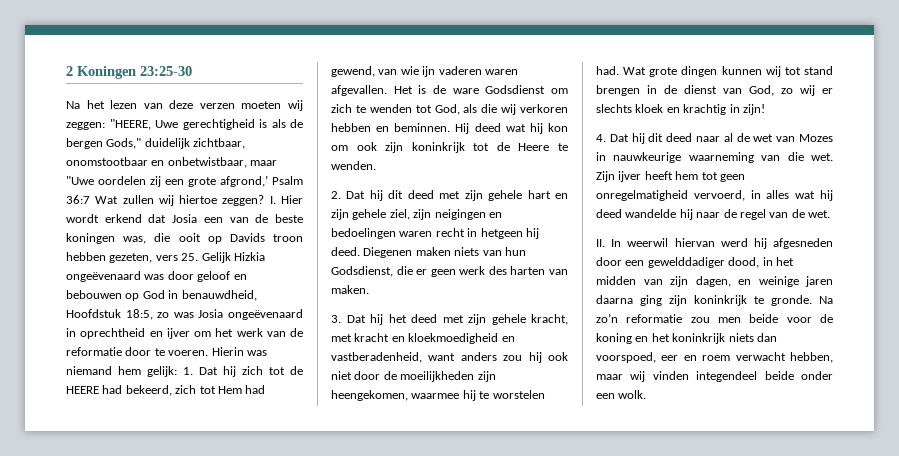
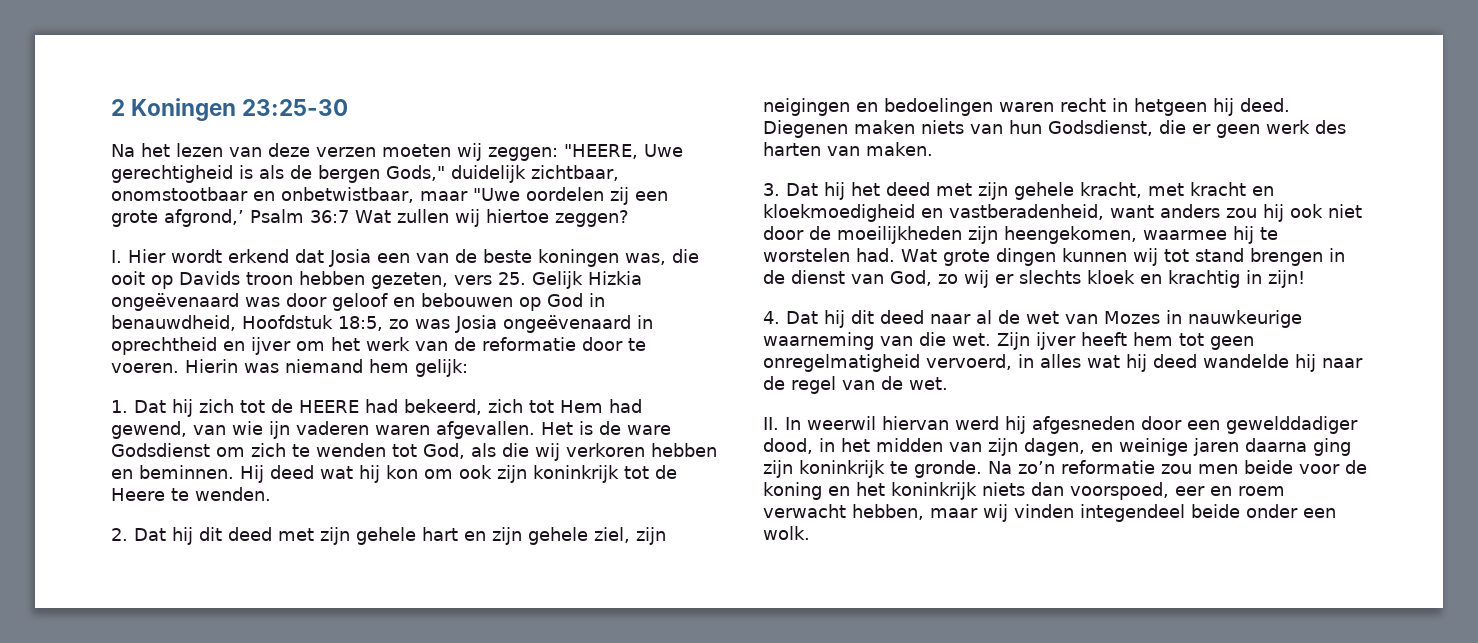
(265, 200) none -> (629, 218) //
(177, 371) none -> (468, 368) //

